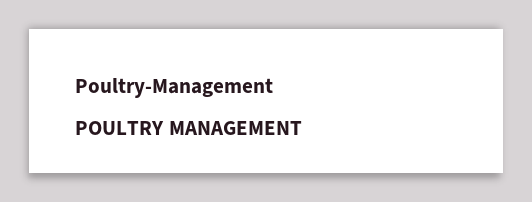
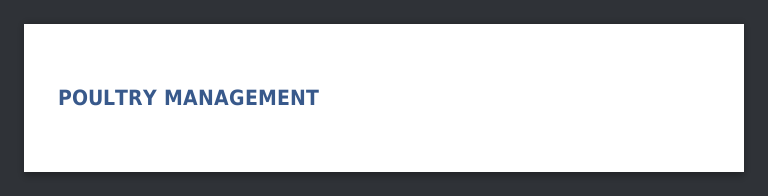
[75,78,273,98] Poultry-Management // -> (58, 97) none

